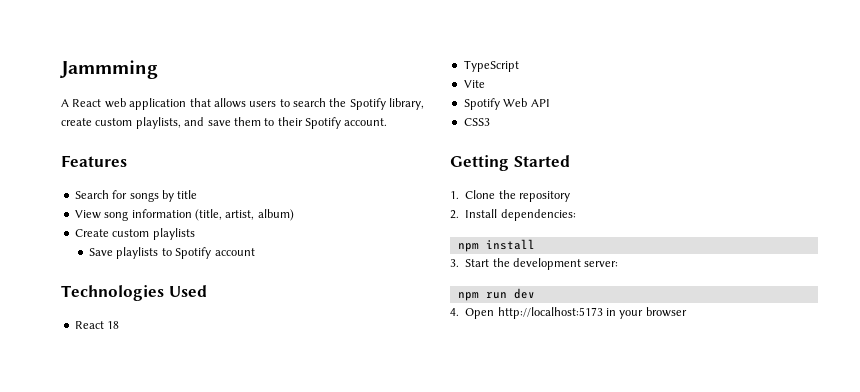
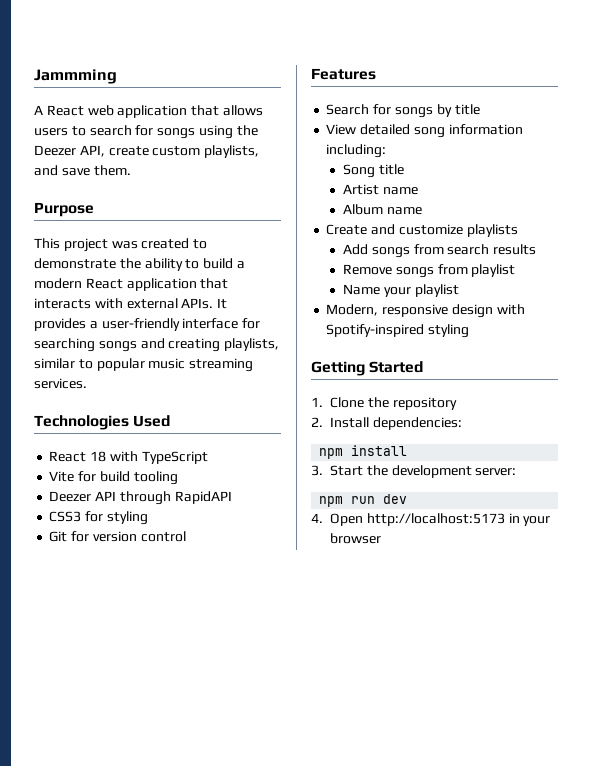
[329,98,425,110] the Spotify library, -> [135,125,258,139] [34,145,105,157] for songs using the Deezer API,
[233,117,388,129] them to their Spotify account. -> [93,165,131,176] [34,202,94,217] [34,238,208,252] [34,258,245,271] [34,278,229,291] [34,298,228,309] [34,318,261,331] [34,338,280,352] [34,358,254,372] [34,378,87,389] [34,415,171,430] [49,451,208,464] [49,471,178,485] [49,491,232,505] [49,511,148,525] [49,531,186,542] them. // Purpose // This project was created to demonstrate the ability to build a modern React application that interacts with external APIs. It provides a user-friendly interface for searching songs and creating playlists, similar to popular music streaming services. // Technologies Used // React 18 with TypeScript // Vite for build tooling // Deezer API through RapidAPI // CSS3 for styling // Git for version control
(101, 214) none -> [360,124,411,135] detailed
[194,209,294,221] (title, artist, album) -> [326,144,387,158] [343,164,404,178] [343,184,418,195] [343,204,422,215] including: // Song title // Artist name // Album name
[112,229,150,237] custom -> [371,224,463,235] and customize
[89,247,255,259] [61,285,207,301] [74,321,120,329] [463,60,519,72] [463,80,485,88] [463,98,550,110] [463,118,490,126] Save playlists to Spotify account // Technologies Used // React 18 // TypeScript // Vite // Spotify Web API // CSS3 -> [343,244,537,258] [343,264,516,278] [343,284,459,297] [326,304,525,318] [326,324,470,338] Add songs from search results // Remove songs from playlist // Name your playlist // Modern, responsive design with Spotify-inspired styling

